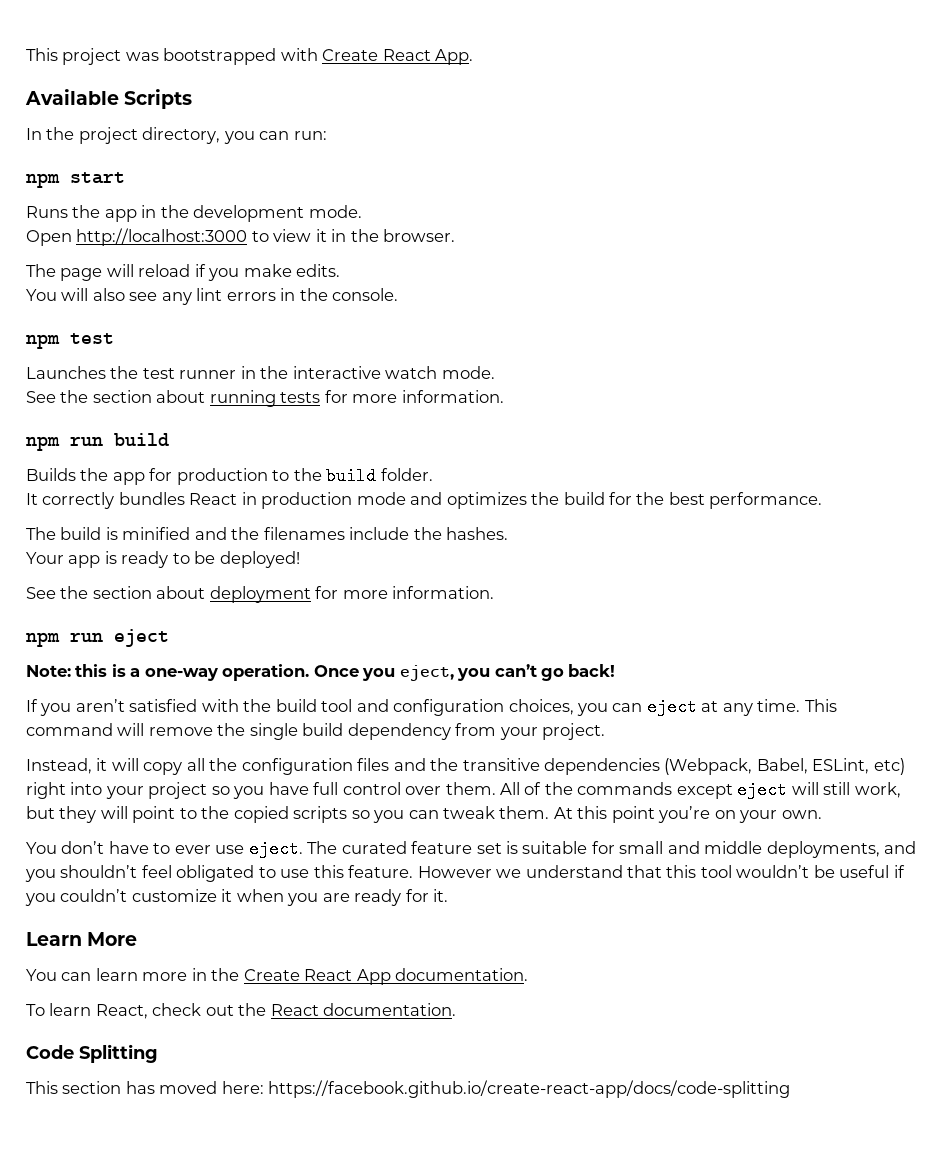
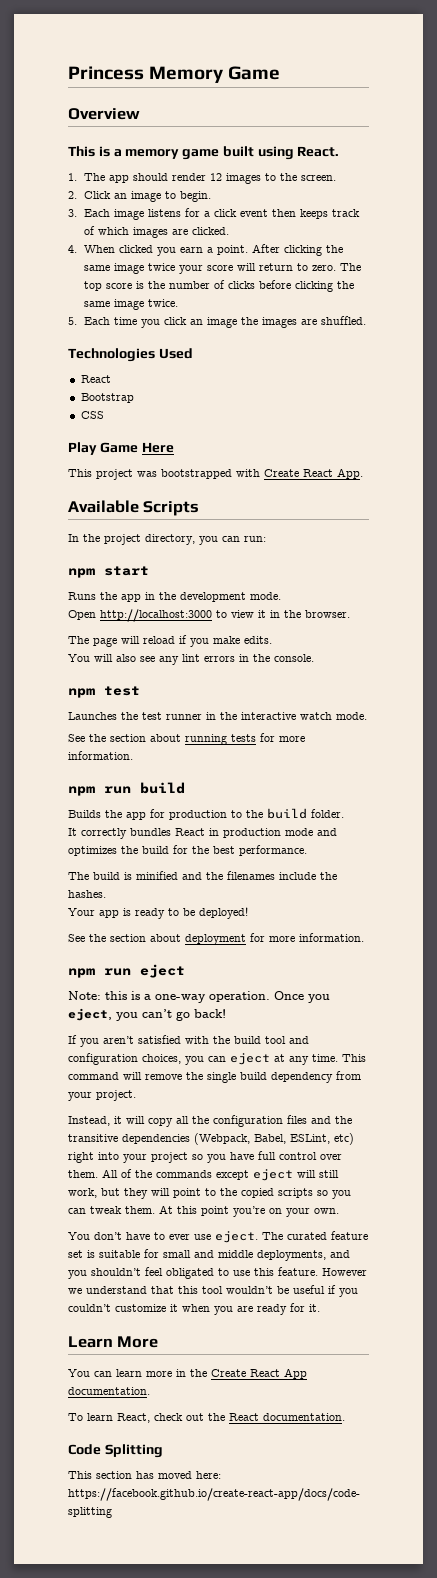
(26, 54) none -> [68,66,281,83] [68,108,140,120] [68,146,340,160] [68,173,337,184] [68,191,212,202] [68,208,361,220] [84,226,230,238] [68,244,344,256] [84,263,362,274] [84,280,355,292] [84,299,179,310] [68,316,367,328] [68,348,193,362] [80,375,111,383] [80,393,134,403] [80,411,104,419] [68,442,174,455] Princess Memory Game // Overview // This is a memory game built using React. // 1. The app should render 12 images to the screen. // 2. Click an image to begin. // 3. Each image listens for a click event then keeps track of which images are clicked. // 4. When clicked you earn a point. After clicking the same image twice your score will return to zero. The top score is the number of clicks before clicking the same image twice. // 5. Each time you click an image the images are shuffled. // Technologies Used // React // Bootstrap // CSS // Play Game Here //

